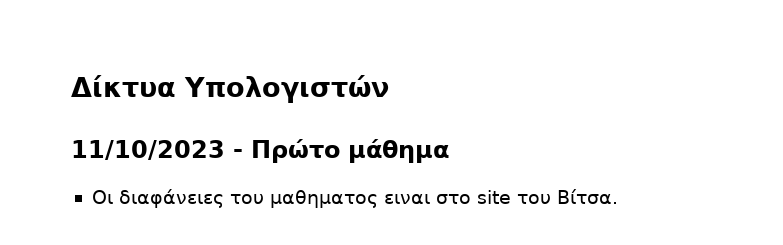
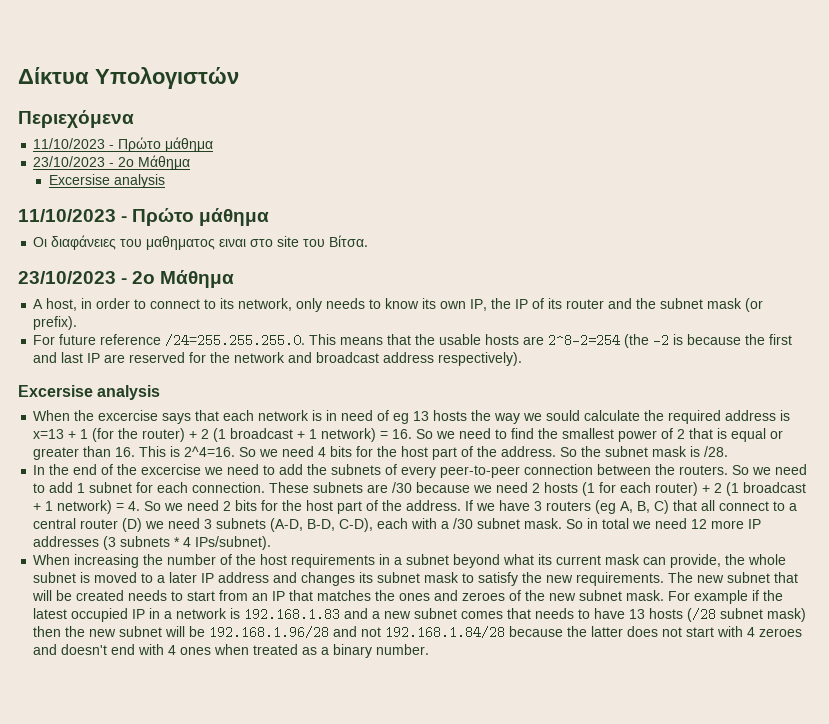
(389, 89) none -> [18,110,134,128] [33,137,214,152] [33,155,191,170] [48,174,165,188] // Περιεχόμενα // 11/10/2023 - Πρώτο μάθημα // 23/10/2023 - 2ο Μάθημα // Excersise analysis
(618, 196) none -> [18,270,235,288] [33,298,764,312] [33,316,78,330] [33,334,793,348] [33,352,523,366] [18,385,161,400] [33,410,791,424] [33,428,784,442] [33,446,729,460] [33,464,808,478] [33,482,807,496] [33,500,798,514] [33,518,762,532] [33,536,272,550] [33,554,787,568] [33,572,799,586] [32,590,784,604] [33,608,807,622] [33,626,803,639] [33,644,430,658] // 23/10/2023 - 2ο Μάθημα // A host, in order to connect to its network, only needs to know its own IP, the IP of its router and the subnet mask (or prefix). // For future reference /24=255.255.255.0. This means that the usable hosts are 2^8-2=254 (the -2 is because the first and last IP are reserved for the network and broadcast address respectively). // Excersise analysis // When the excercise says that each network is in need of eg 13 hosts the way we sould calculate the required address is x=13 + 1 (for the router) + 2 (1 broadcast + 1 network) = 16. So we need to find the smallest power of 2 that is equal or greater than 16. This is 2^4=16. So we need 4 bits for the host part of the address. So the subnet mask is /28. // In the end of the excercise we need to add the subnets of every peer-to-peer connection between the routers. So we need to add 1 subnet for each connection. These subnets are /30 because we need 2 hosts (1 for each router) + 2 (1 broadcast + 1 network) = 4. So we need 2 bits for the host part of the address. If we have 3 routers (eg A, B, C) that all connect to a central router (D) we need 3 subnets (A-D, B-D, C-D), each with a /30 subnet mask. So in total we need 12 more IP addresses (3 subnets * 4 IPs/subnet). // When increasing the number of the host requirements in a subnet beyond what its current mask can provide, the whole subnet is moved to a later IP address and changes its subnet mask to satisfy the new requirements. The new subnet that will be created needs to start from an IP that matches the ones and zeroes of the new subnet mask. For example if the latest occupied IP in a network is 192.168.1.83 and a new subnet comes that needs to have 13 hosts (/28 subnet mask) then the new subnet will be 192.168.1.96/28 and not 192.168.1.84/28 because the latter does not start with 4 zeroes and doesn't end with 4 ones when treated as a binary number.

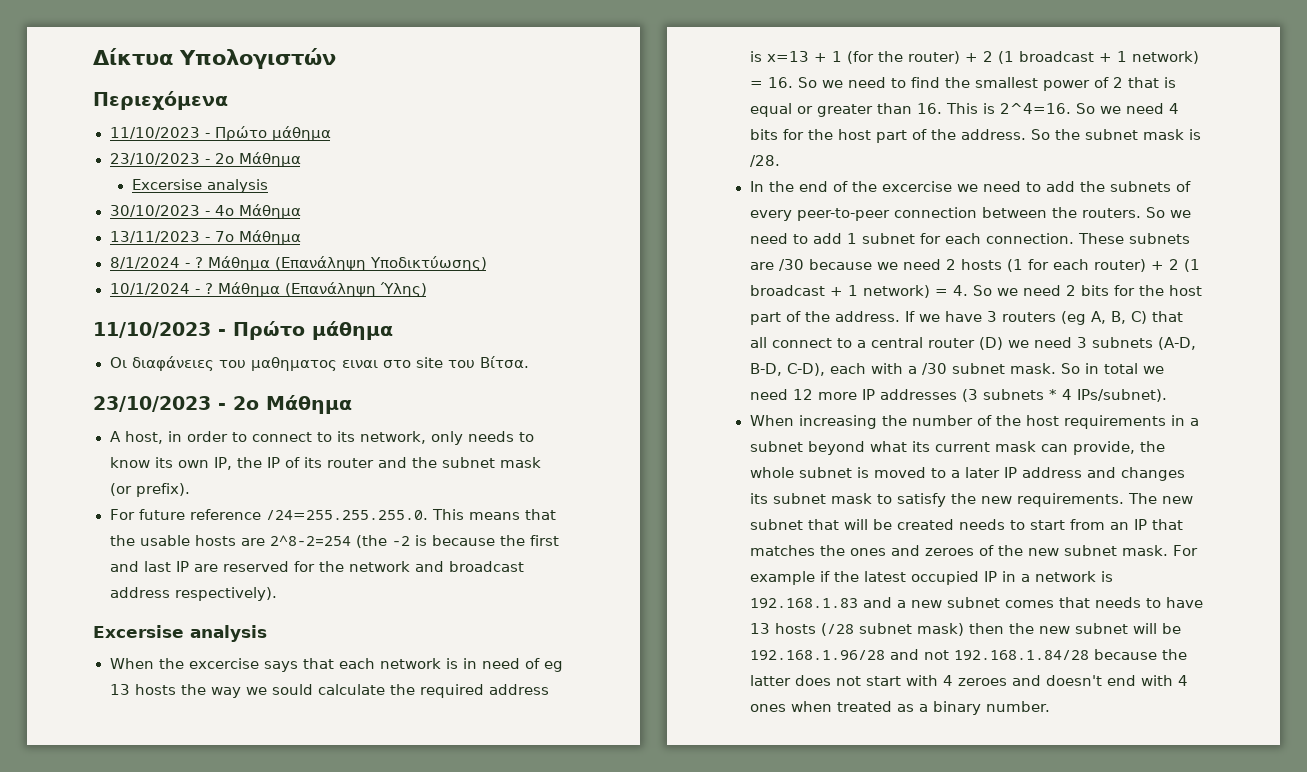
(165, 181) none -> [109,204,301,219] [109,230,301,245] [109,256,487,271] [109,282,427,297] // 30/10/2023 - 4ο Μάθημα // 13/11/2023 - 7ο Μάθημα // 8/1/2024 - ? Μάθημα (Επανάληψη Υποδικτύωσης) // 10/1/2024 - ? Μάθημα (Επανάληψη Ύλης)

